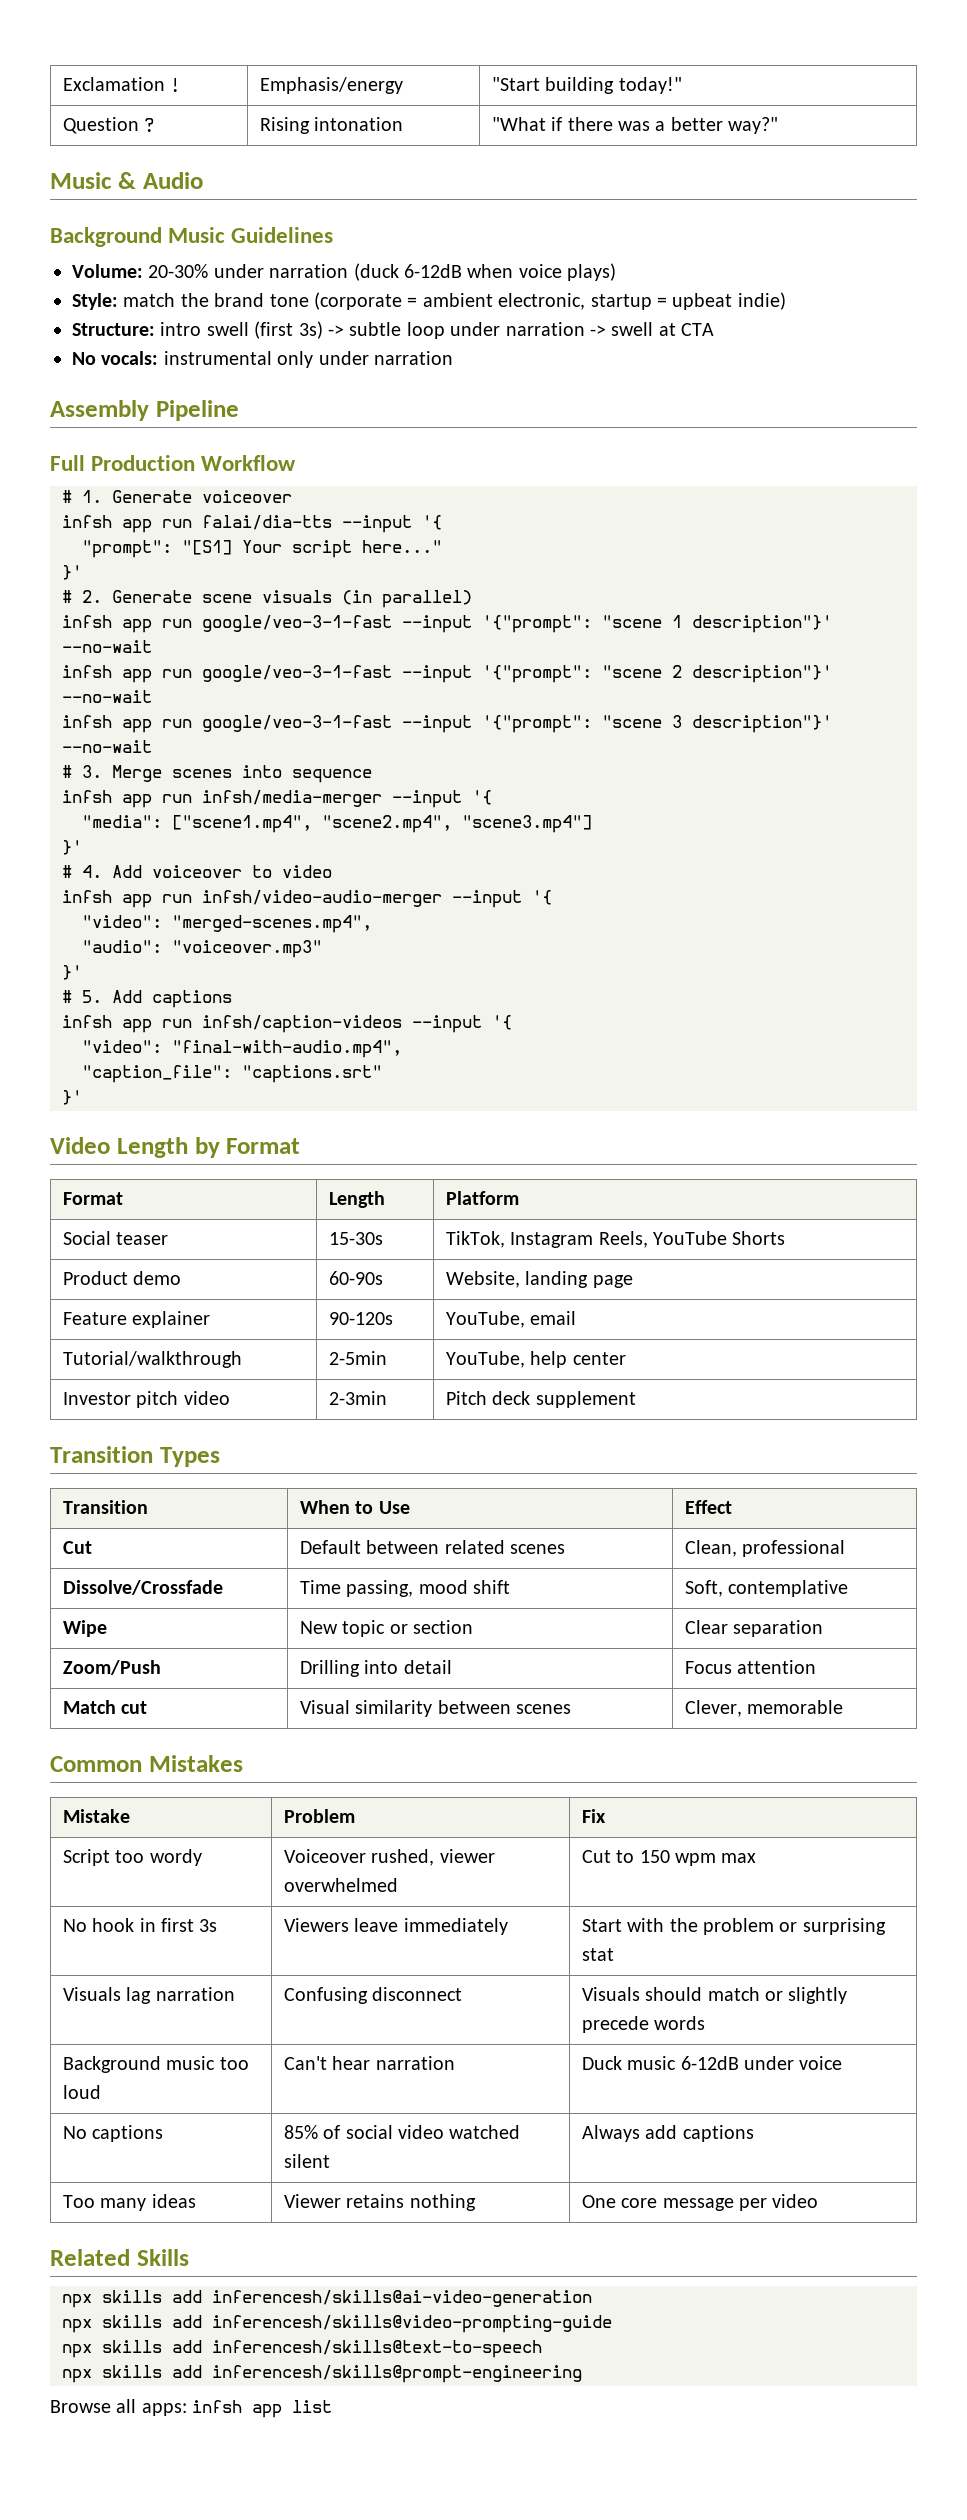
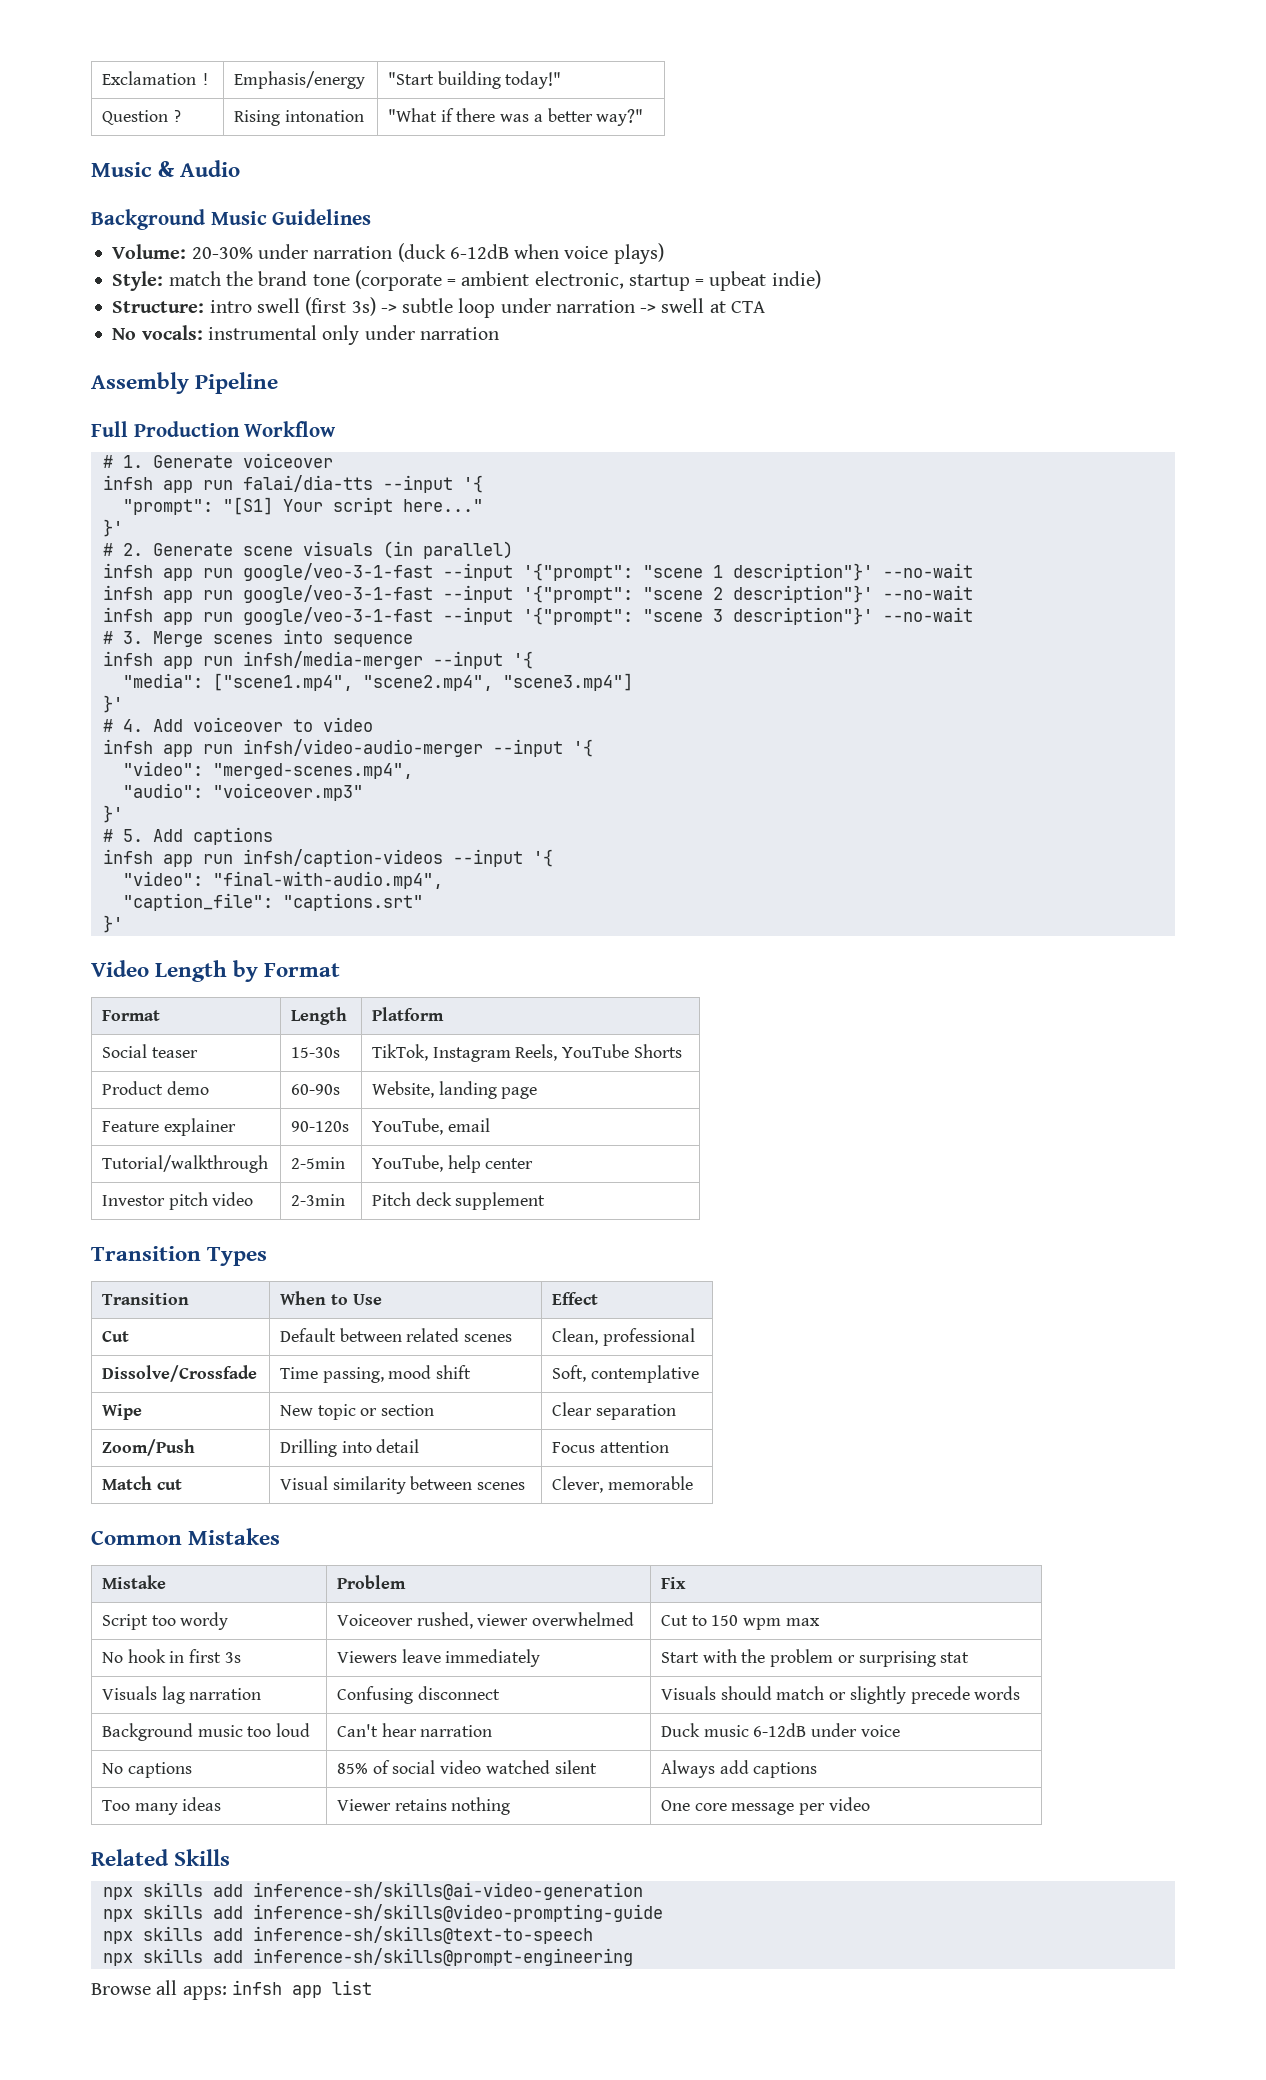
[212,2290,592,2307] [62,2315,612,2333] [62,2340,542,2358] [62,2365,582,2383] inferencesh/skills@ai-video-generation // npx skills add inferencesh/skills@video-prompting-guide // npx skills add inferencesh/skills@text-to-speech // npx skills add inferencesh/skills@prompt-engineering -> [252,1882,643,1900] [102,1904,663,1922] [102,1926,593,1944] [102,1948,633,1966] inference-sh/skills@ai-video-generation // npx skills add inference-sh/skills@video-prompting-guide // npx skills add inference-sh/skills@text-to-speech // npx skills add inference-sh/skills@prompt-engineering

